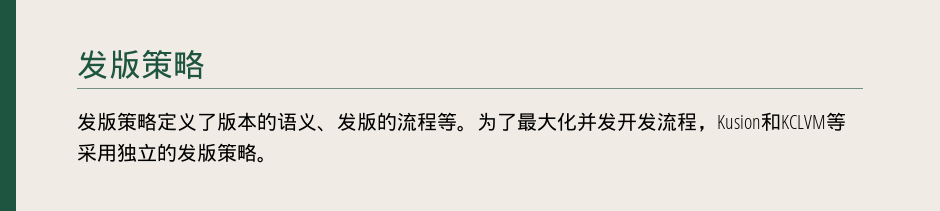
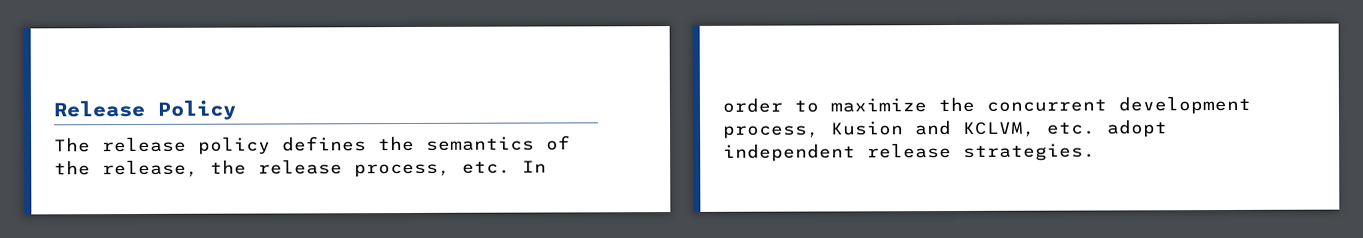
[77,49,205,79] [77,112,846,132] [77,143,277,163] 发版策略 // 发版策略定义了版本的语义、发版的流程等。为了最大化并发开发流程，Kusion和KCLVM等采用独立的发版策略。 -> [53,99,236,120] [54,135,571,155] [54,159,547,178] [722,95,1251,115] [723,119,1168,139] [723,143,1096,162] Release Policy // The release policy defines the semantics of the release, the release process, etc. In order to maximize the concurrent development process, Kusion and KCLVM, etc. adopt independent release strategies.

